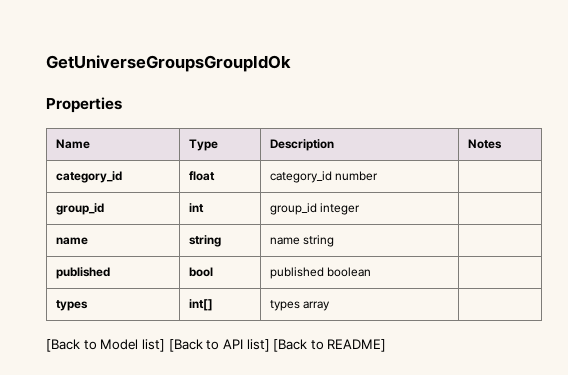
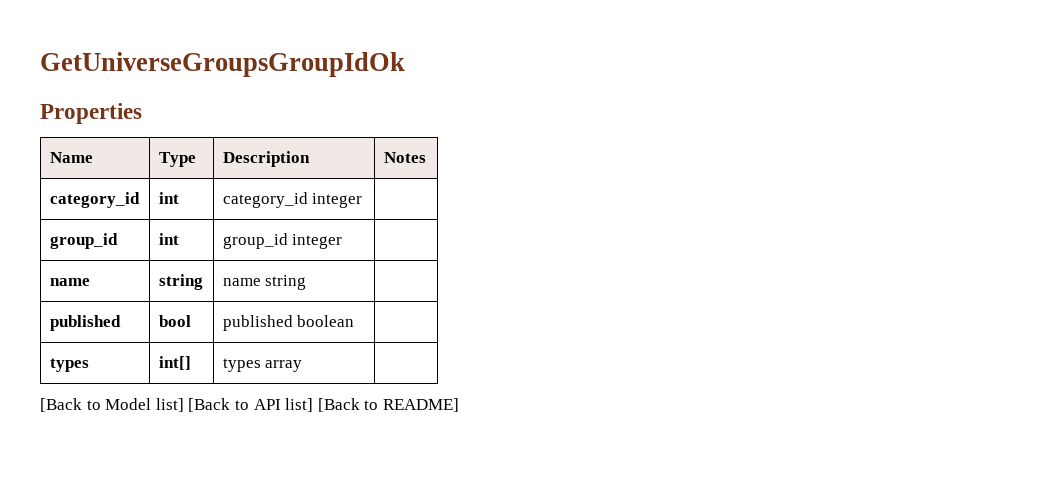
[189,171,216,181] [270,171,379,183] float | category_id number -> [158,192,179,204] [222,192,363,208] int | category_id integer

